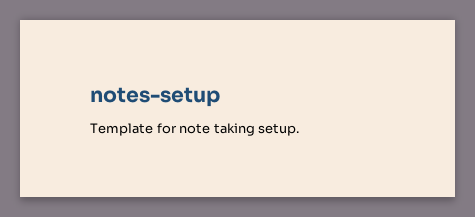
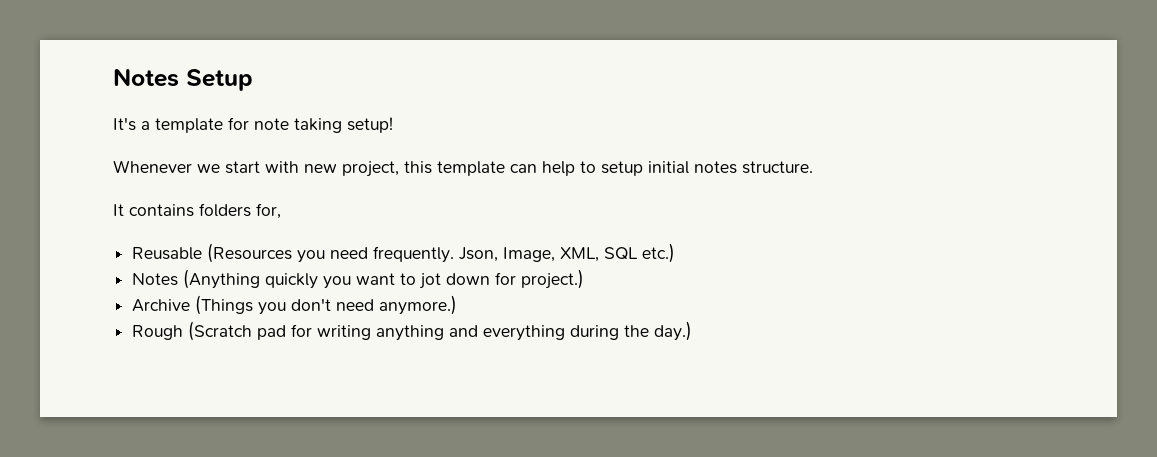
[90,87,220,107] [90,123,300,136] notes-setup // Template for note taking setup. -> [113,68,253,91] [113,117,393,133] [113,160,813,177] [113,203,281,219] [132,243,676,263] [132,269,585,289] [132,295,458,315] [132,321,693,341] Notes Setup // It's a template for note taking setup! // Whenever we start with new project, this template can help to setup initial notes structure. // It contains folders for, // Reusable (Resources you need frequently. Json, Image, XML, SQL etc.) // Notes (Anything quickly you want to jot down for project.) // Archive (Things you don't need anymore.) // Rough (Scratch pad for writing anything and everything during the day.)

